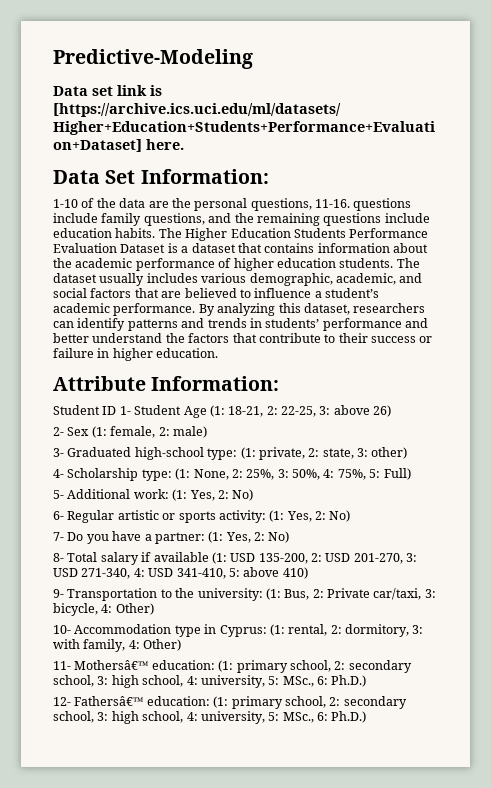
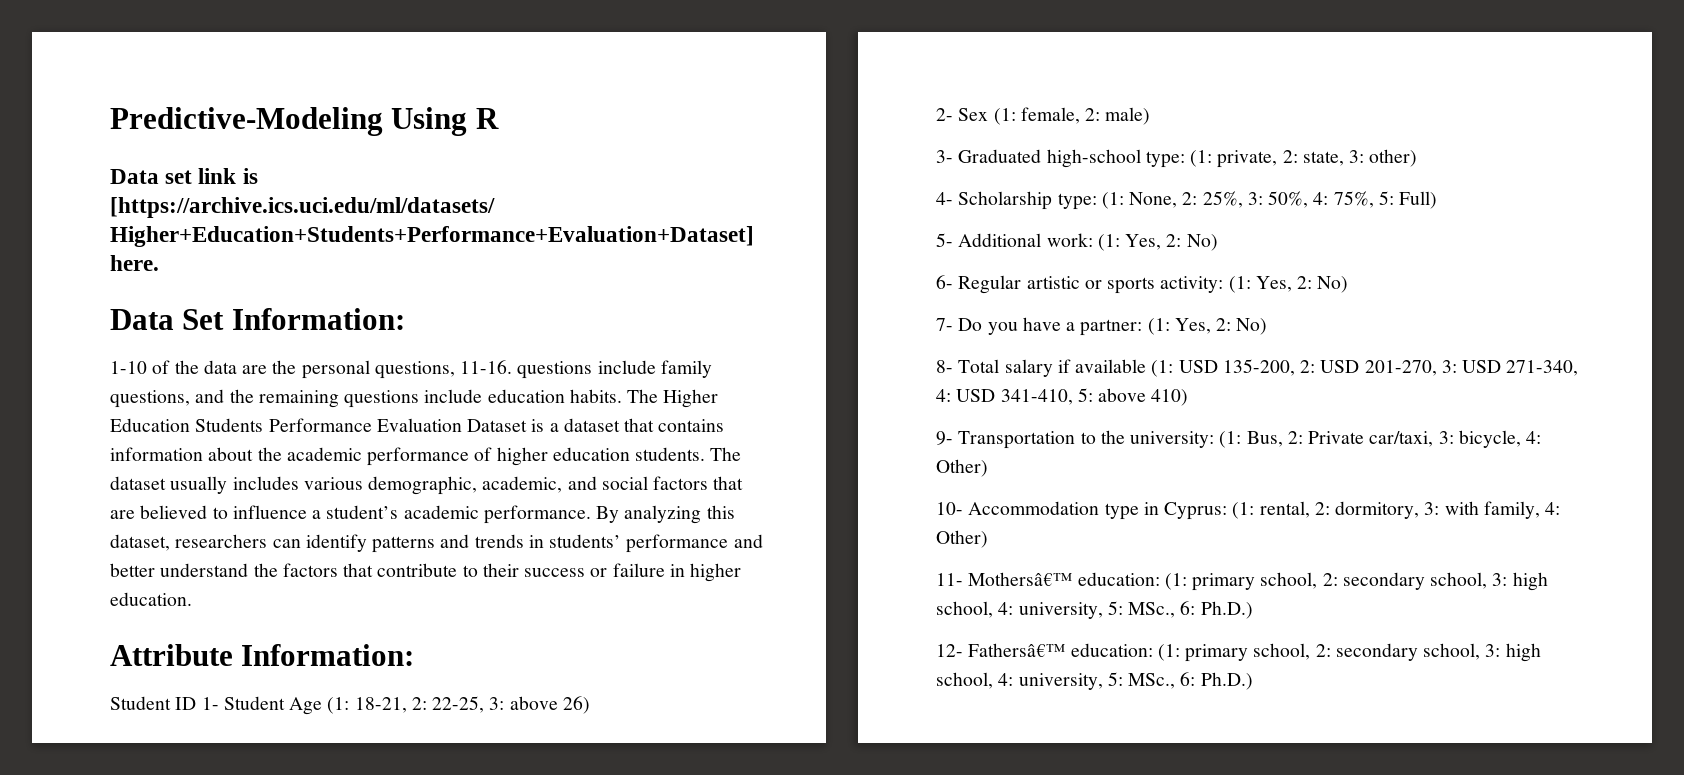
(253, 59) none -> [391,107,499,136] Using R

